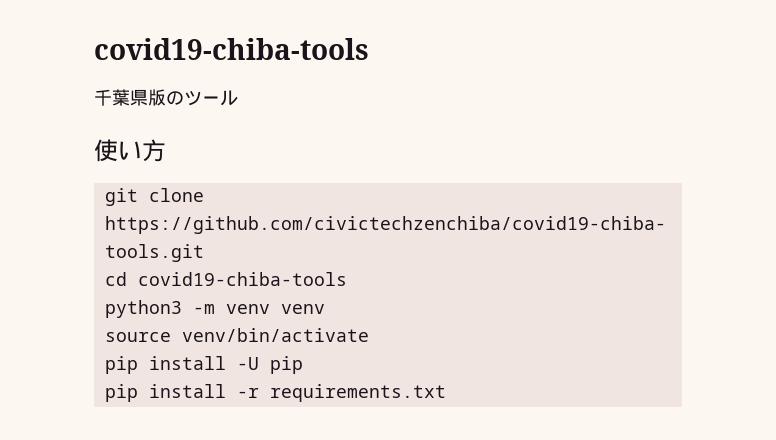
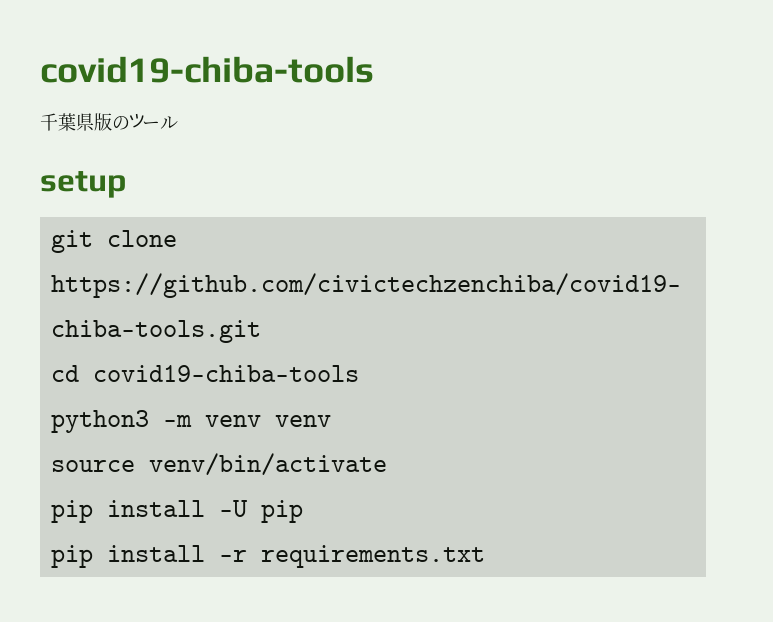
[94,139,166,162] 使い方 -> [40,171,126,198] setup

